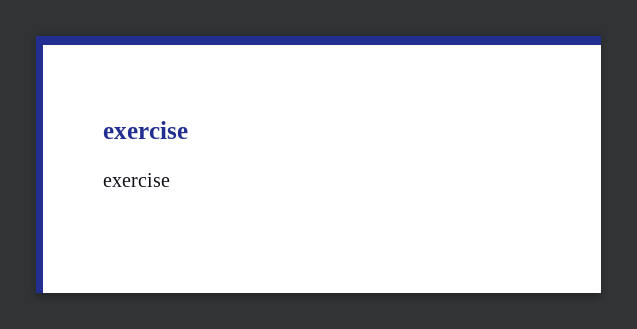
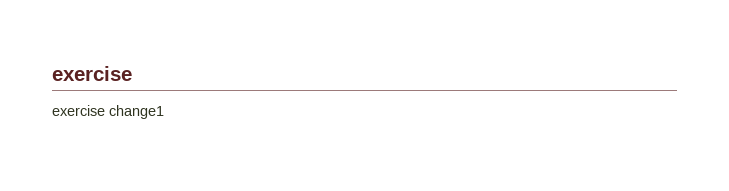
(170, 180) none -> [109,105,164,119] change1

